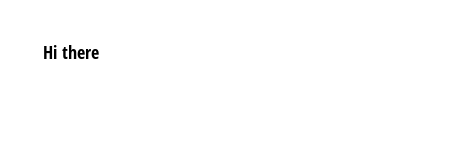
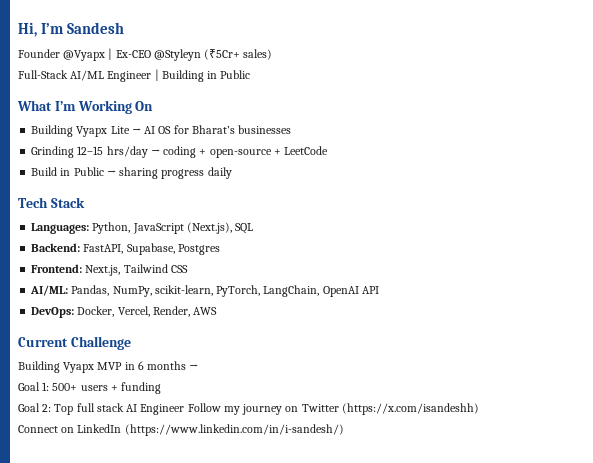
[43,45,99,59] Hi there -> [18,22,125,37] [18,48,273,61] [18,69,251,82] [17,100,154,114] [31,125,292,137] [31,146,329,158] [31,167,232,179] [18,197,85,208] [31,222,254,234] [31,243,220,255] [31,264,188,276] [30,285,379,297] [31,306,218,318] [18,336,131,350] [18,361,199,373] [18,382,162,394] [18,403,479,415] [18,424,344,436] Hi, I’m Sandesh // Founder @Vyapx | Ex-CEO @Styleyn (₹5Cr+ sales) // Full-Stack AI/ML Engineer | Building in Public // What I’m Working On // Building Vyapx Lite → AI OS for Bharat’s businesses // Grinding 12–15 hrs/day → coding + open-source + LeetCode // Build in Public → sharing progress daily // Tech Stack // Languages: Python, JavaScript (Next.js), SQL // Backend: FastAPI, Supabase, Postgres // Frontend: Next.js, Tailwind CSS // AI/ML: Pandas, NumPy, scikit-learn, PyTorch, LangChain, OpenAI API // DevOps: Docker, Vercel, Render, AWS // Current Challenge // Building Vyapx MVP in 6 months → // Goal 1: 500+ users + funding // Goal 2: Top full stack AI Engineer Follow my journey on Twitter (https://x.com/isandeshh) // Connect on LinkedIn (https://www.linkedin.com/in/i-sandesh/)

